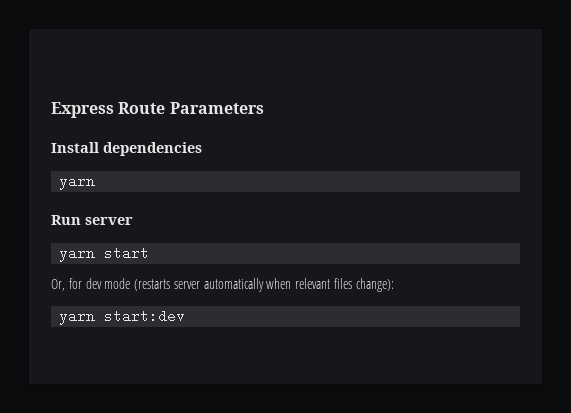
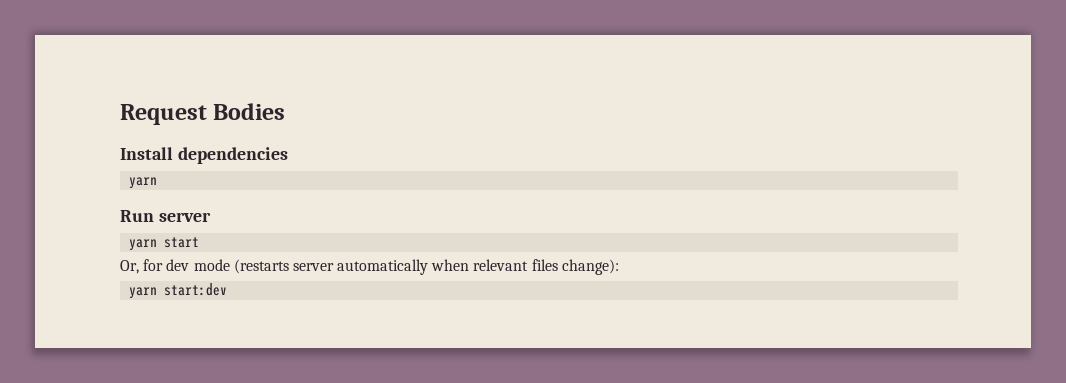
[51,102,264,118] Express Route Parameters -> [120,103,286,125] Request Bodies

